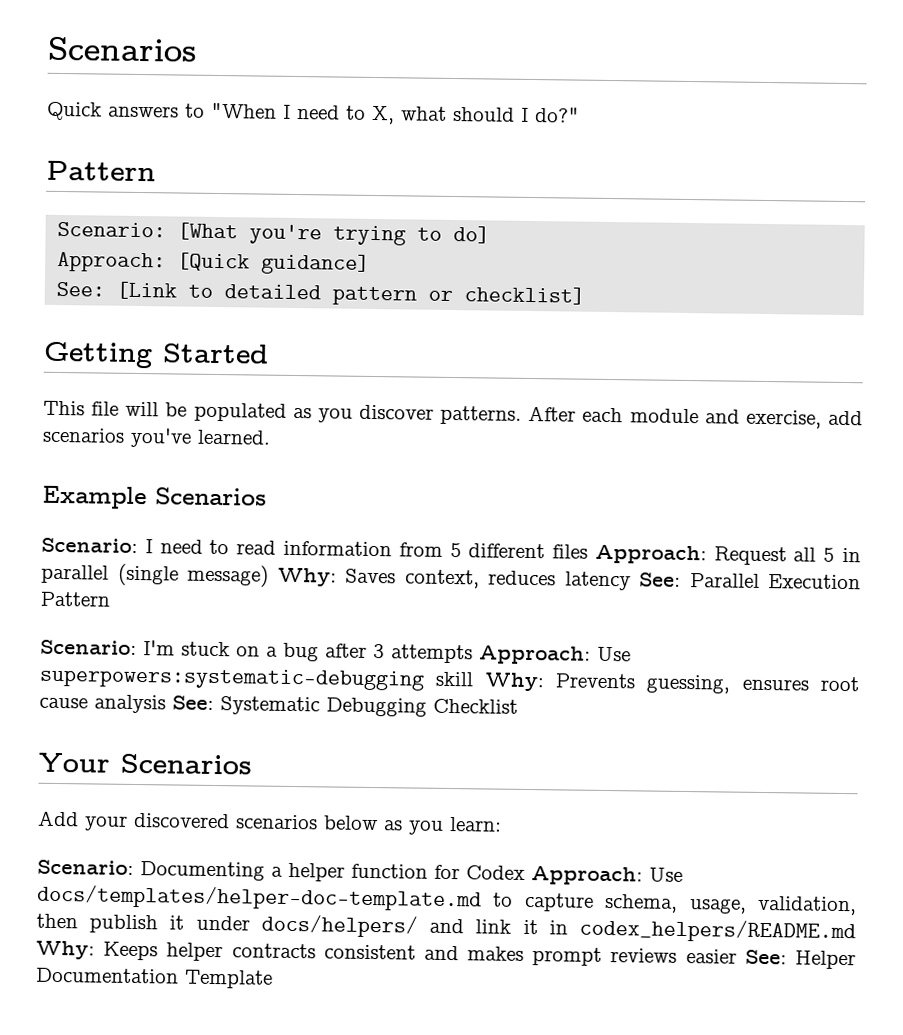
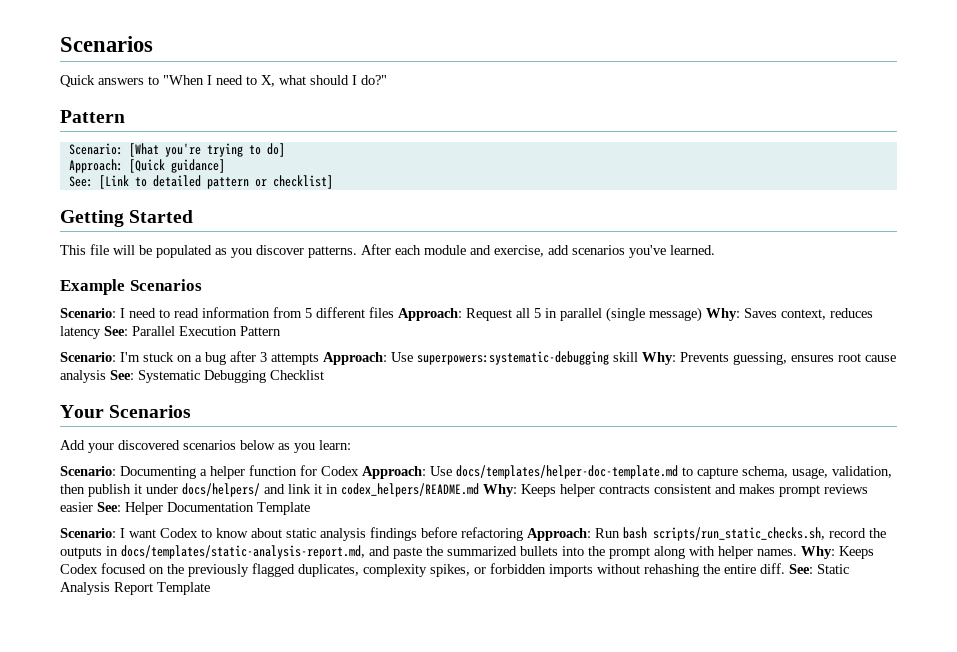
(273, 979) none -> [60,527,886,541] [60,545,874,559] [60,563,849,577] [60,582,210,595] // Scenario: I want Codex to know about static analysis findings before refactoring Approach: Run bash scripts/run_static_checks.sh, record the outputs in docs/templates/static-analysis-report.md, and paste the summarized bullets into the prompt along with helper names. Why: Keeps Codex focused on the previously flagged duplicates, complexity spikes, or forbidden imports without rehashing the entire diff. See: Static Analysis Report Template

